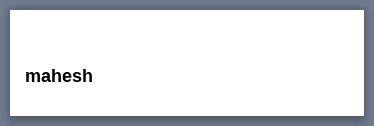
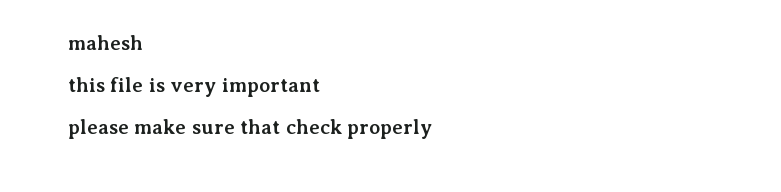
(93, 75) none -> [68,77,320,97] [68,119,432,139] // this file is very important // please make sure that check properly

